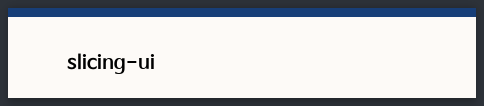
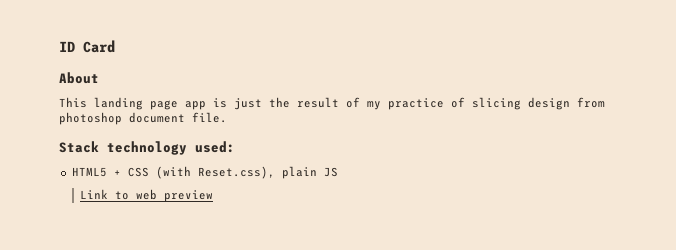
[67,53,155,74] slicing-ui -> [59,40,115,53] [59,72,99,84] [59,97,605,110] [59,112,227,125] [59,141,235,155] [71,166,338,179] [80,189,214,202] ID Card // About // This landing page app is just the result of my practice of slicing design from photoshop document file. // Stack technology used: // HTML5 + CSS (with Reset.css), plain JS // Link to web preview

